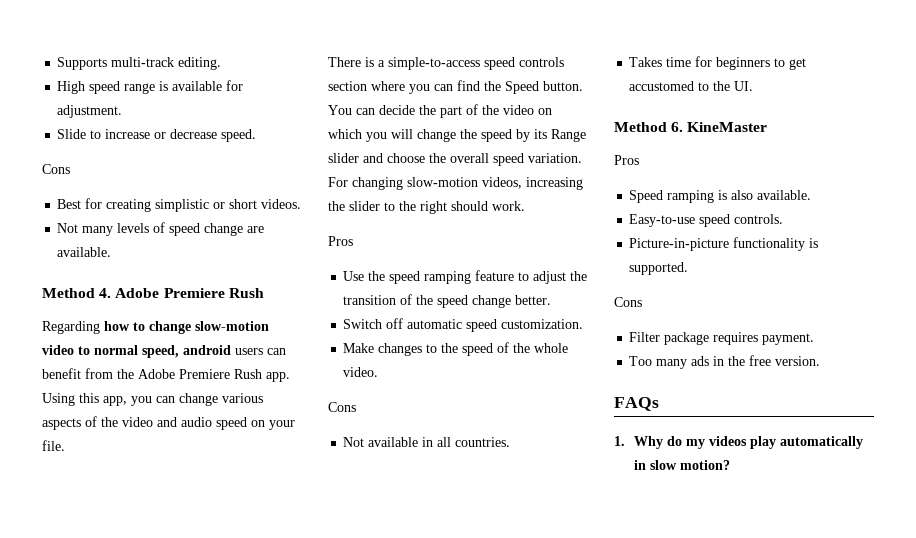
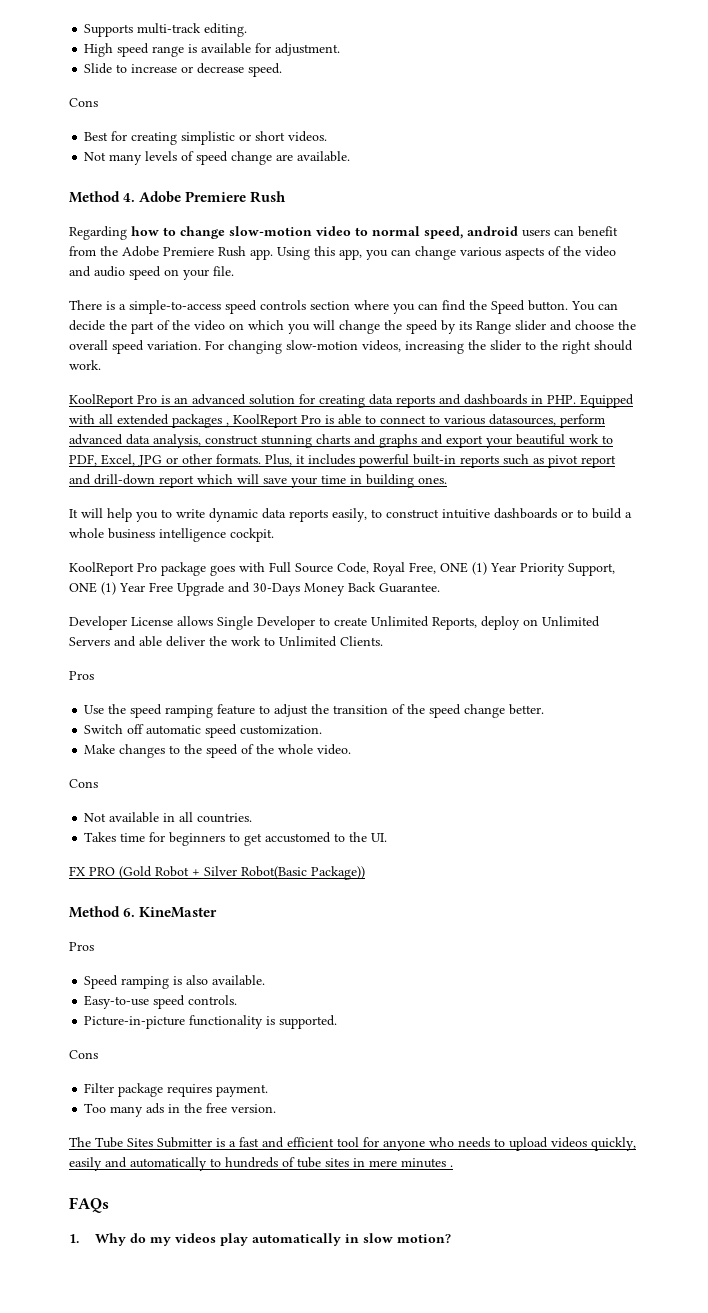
(525, 206) none -> [69,394,634,408] [69,414,605,428] [69,434,613,448] [69,454,616,468] [69,474,447,488] [69,508,632,522] [69,528,274,542] [69,562,615,576] [69,582,440,596] [69,616,600,630] [69,636,383,647] // KoolReport Pro is an advanced solution for creating data reports and dashboards in PHP. Equipped with all extended packages , KoolReport Pro is able to connect to various datasources, perform advanced data analysis, construct stunning charts and graphs and export your beautiful work to PDF, Excel, JPG or other formats. Plus, it includes powerful built-in reports such as pivot report and drill-down report which will save your time in building ones. // It will help you to write dynamic data reports easily, to construct intuitive dashboards or to build a whole business intelligence cockpit. // KoolReport Pro package goes with Full Source Code, Royal Free, ONE (1) Year Priority Support, ONE (1) Year Free Upgrade and 30-Days Money Back Guarantee. // Developer License allows Single Developer to create Unlimited Reports, deploy on Unlimited Servers and able deliver the work to Unlimited Clients.
(754, 86) none -> [69,866,365,880] // FX PRO (Gold Robot + Silver Robot(Basic Package))
(821, 361) none -> [69,1137,636,1151] [69,1157,453,1171] // The Tube Sites Submitter is a fast and efficient tool for anyone who needs to upload videos quickly, easily and automatically to hundreds of tube sites in mere minutes .

